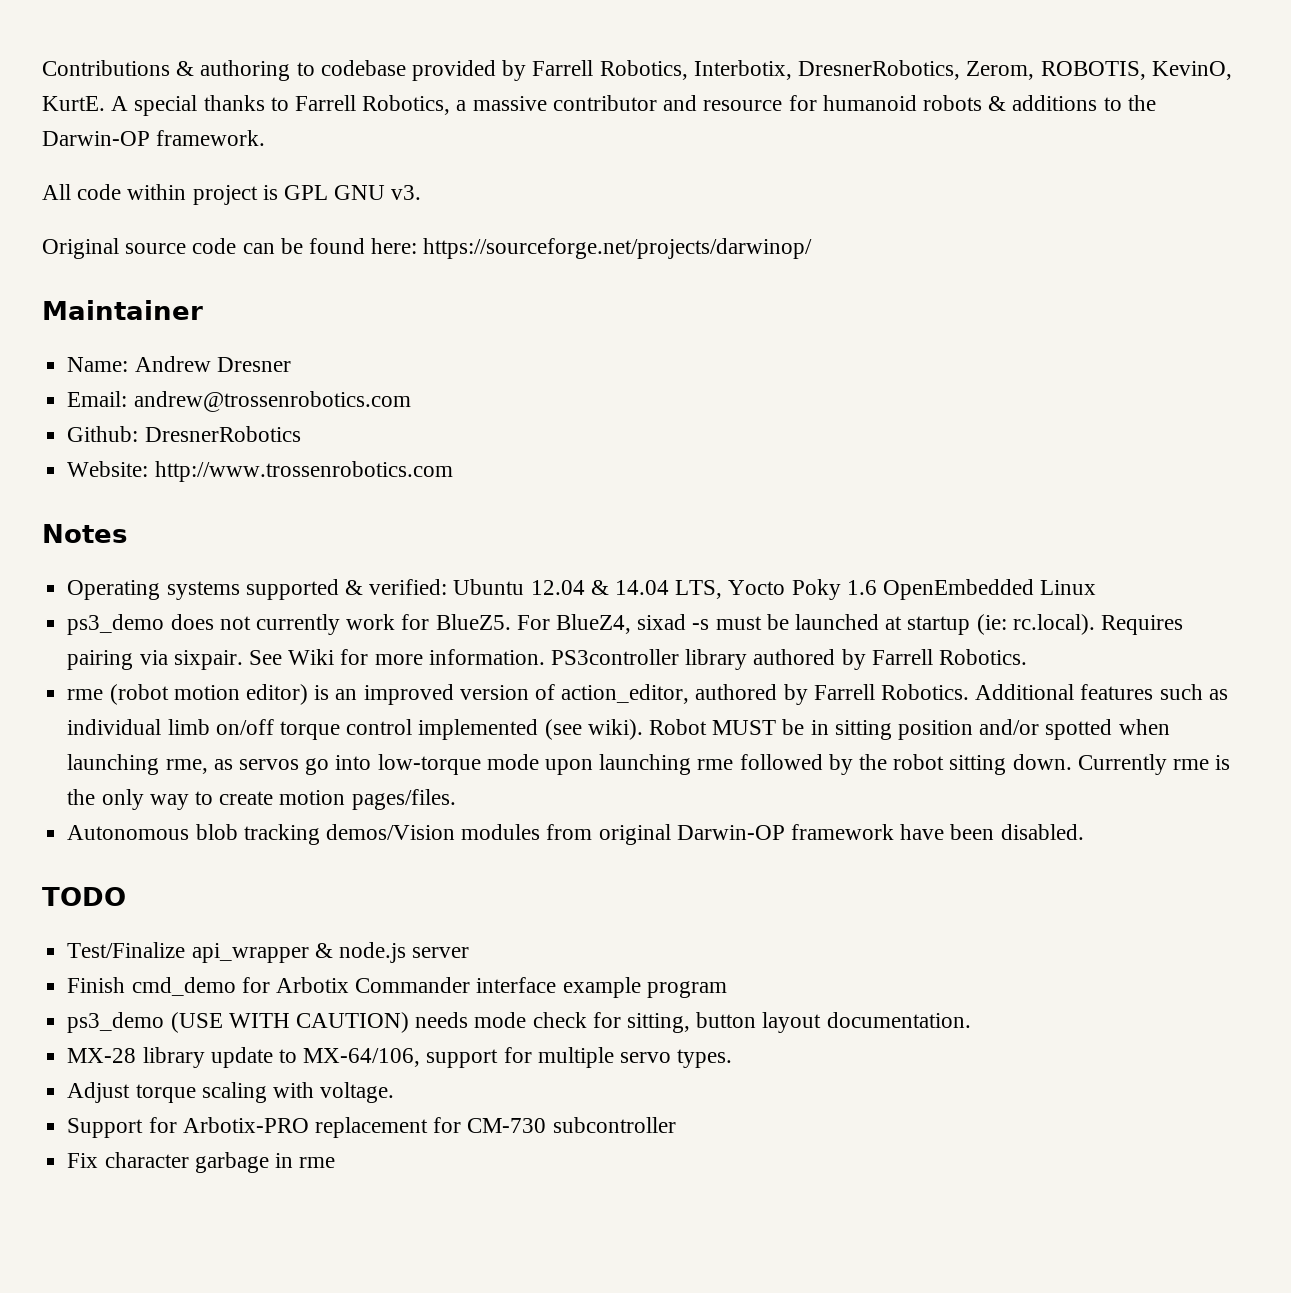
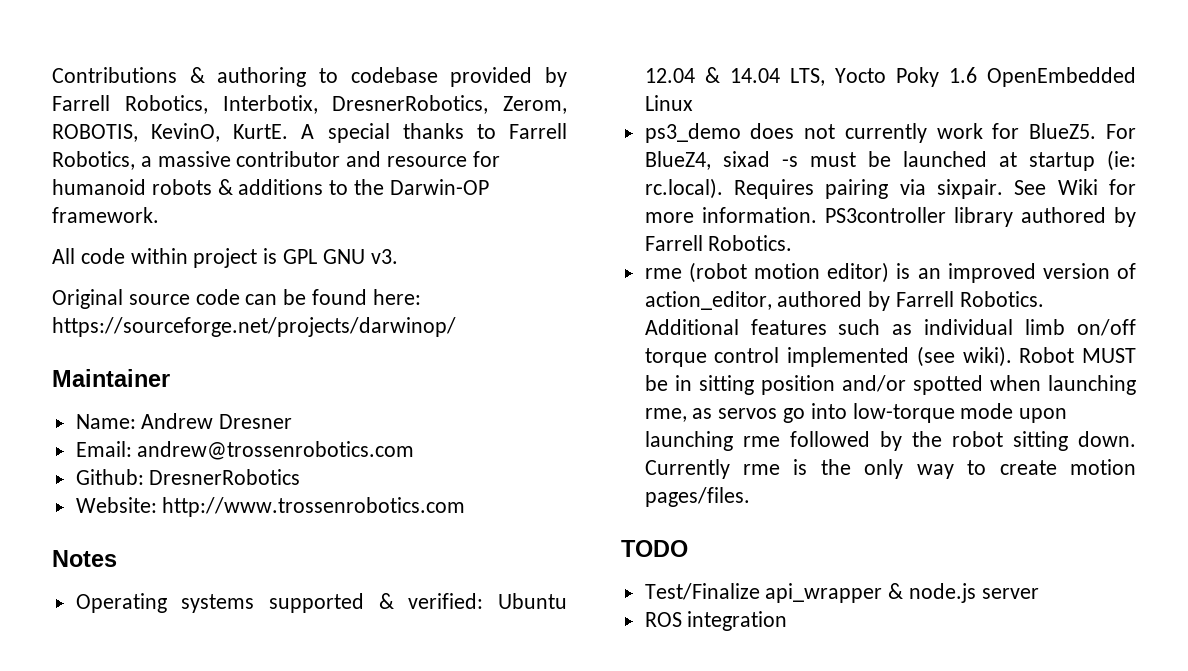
[67,824,1084,845] // Autonomous blob tracking demos/Vision modules from original Darwin-OP framework have been disabled. -> (750, 497) none
[67,977,727,998] [67,1012,971,1033] [67,1047,733,1068] [67,1082,395,1103] [67,1117,676,1138] [67,1152,336,1173] Finish cmd_demo for Arbotix Commander interface example program // ps3_demo (USE WITH CAUTION) needs mode check for sitting, button layout documentation. // MX-28 library update to MX-64/106, support for multiple servo types. // Adjust torque scaling with voltage. // Support for Arbotix-PRO replacement for CM-730 subcontroller // Fix character garbage in rme -> [644,611,788,631] ROS integration

